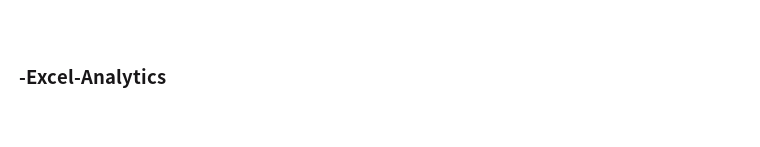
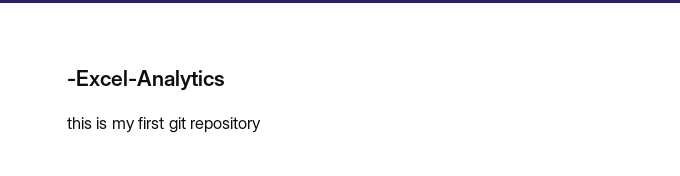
(166, 78) none -> [67,117,262,133] // this is my first git repository

